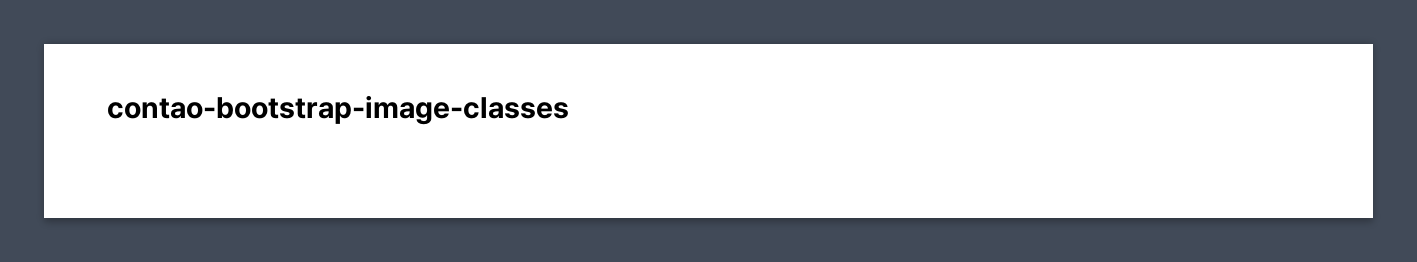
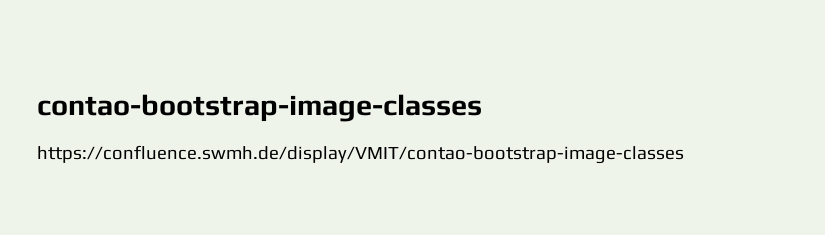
(569, 110) none -> [37,145,684,164] // https://confluence.swmh.de/display/VMIT/contao-bootstrap-image-classes

